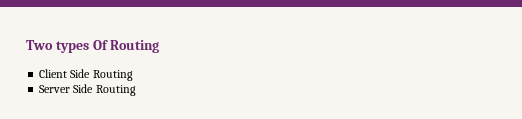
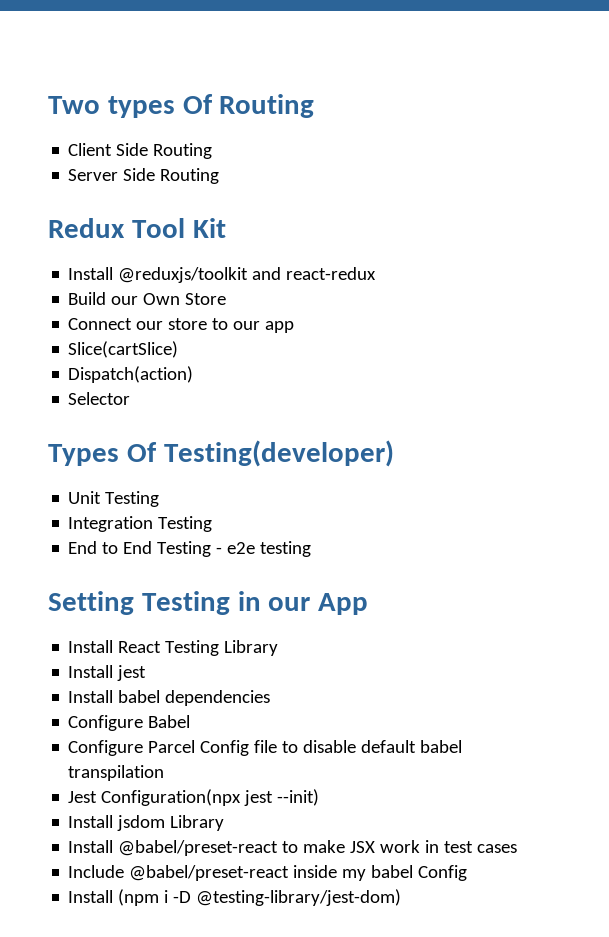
(136, 90) none -> [48,218,226,238] [68,267,377,283] [68,292,227,305] [68,318,295,333] [68,341,179,358] [68,366,194,383] [68,392,131,405] [48,440,394,467] [68,491,160,507] [68,516,213,532] [68,541,312,557] [48,591,369,615] [68,640,279,656] [68,665,147,681] [68,690,271,706] [68,715,191,731] [68,740,463,756] [68,765,165,781] [68,789,320,806] [68,815,225,831] [68,840,518,856] [68,865,468,881] [68,889,402,906] // Redux Tool Kit // Install @reduxjs/toolkit and react-redux // Build our Own Store // Connect our store to our app // Slice(cartSlice) // Dispatch(action) // Selector // Types Of Testing(developer) // Unit Testing // Integration Testing // End to End Testing - e2e testing // Setting Testing in our App // Install React Testing Library // Install jest // Install babel dependencies // Configure Babel // Configure Parcel Config file to disable default babel transpilation // Jest Configuration(npx jest --init) // Install jsdom Library // Install @babel/preset-react to make JSX work in test cases // Include @babel/preset-react inside my babel Config // Install (npm i -D @testing-library/jest-dom)

